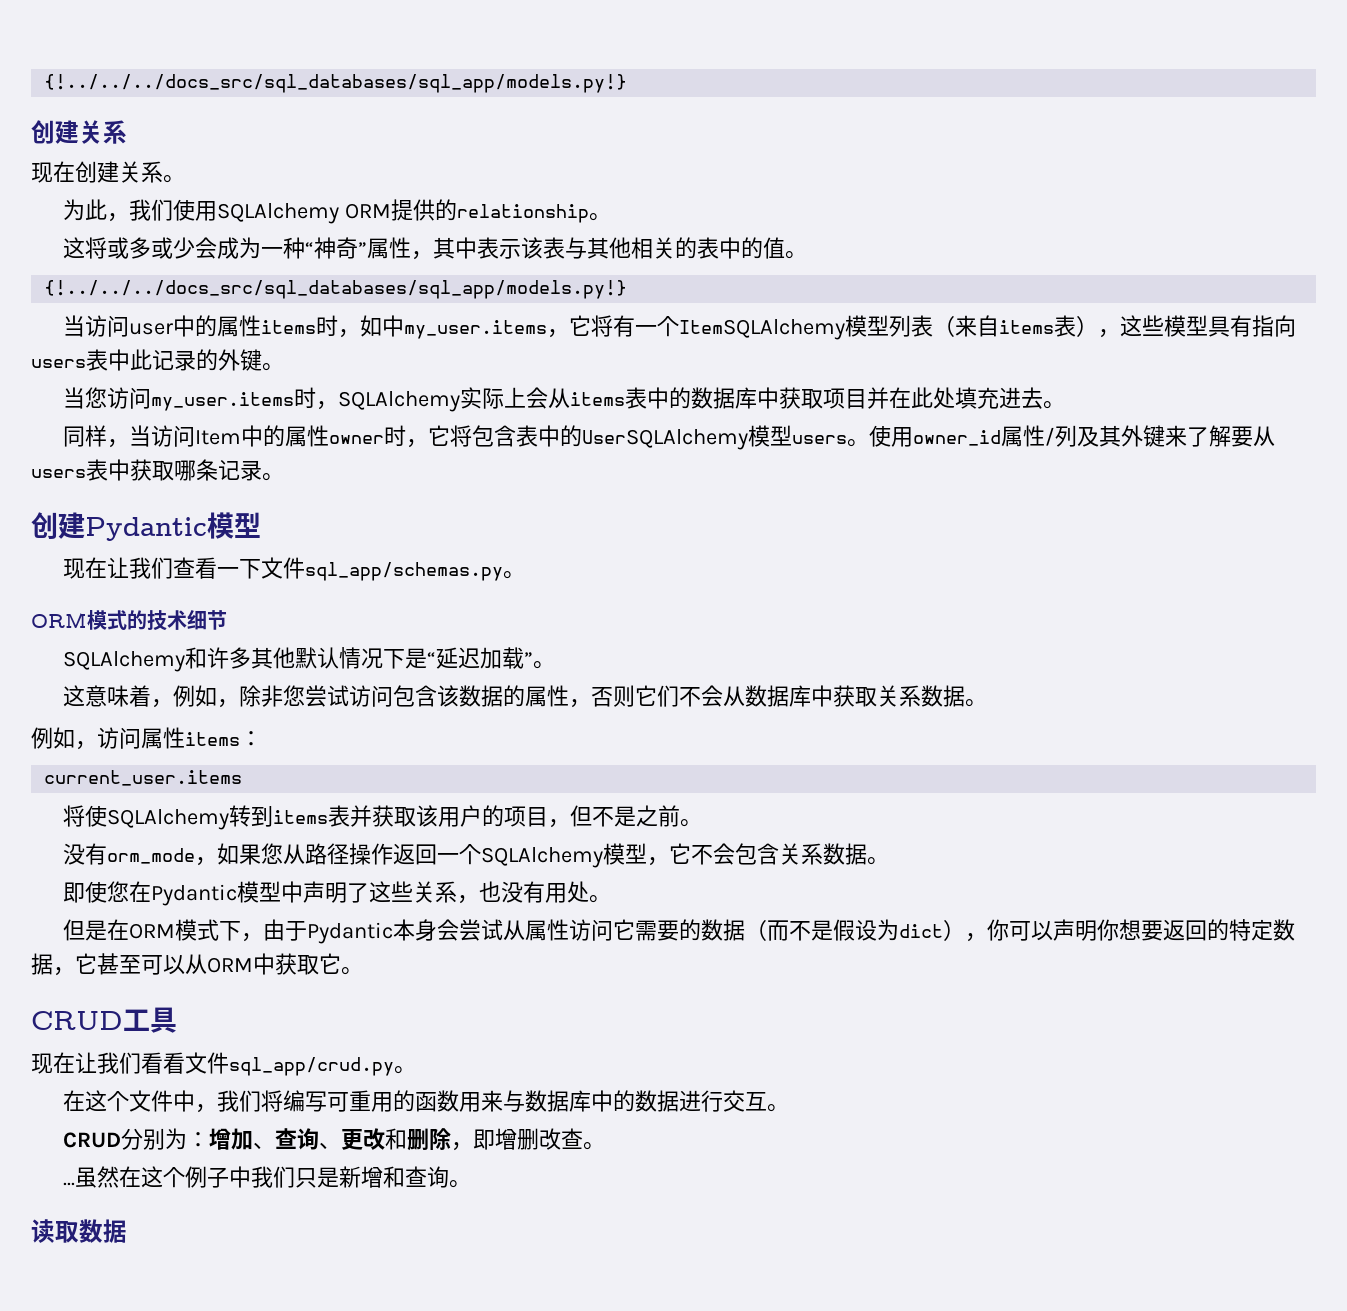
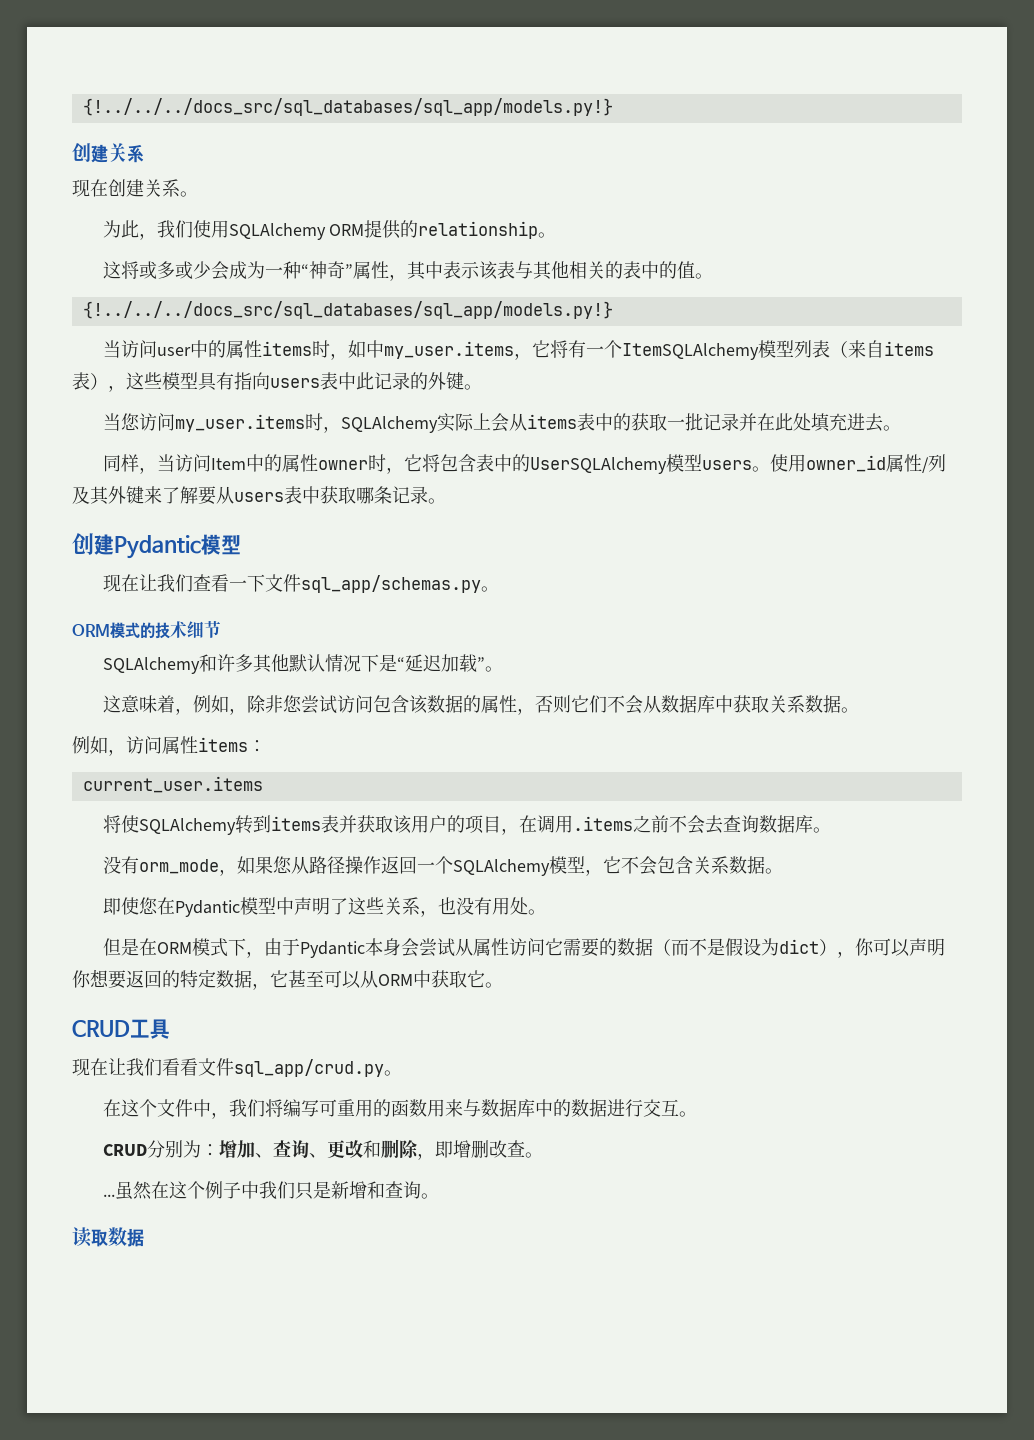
[691,387,868,409] 数据库中获取项目 -> [630,413,739,431] 获取一批记录
[570,805,681,827] 但不是之前 -> [518,815,813,834] 在调用.items之前不会去查询数据库

